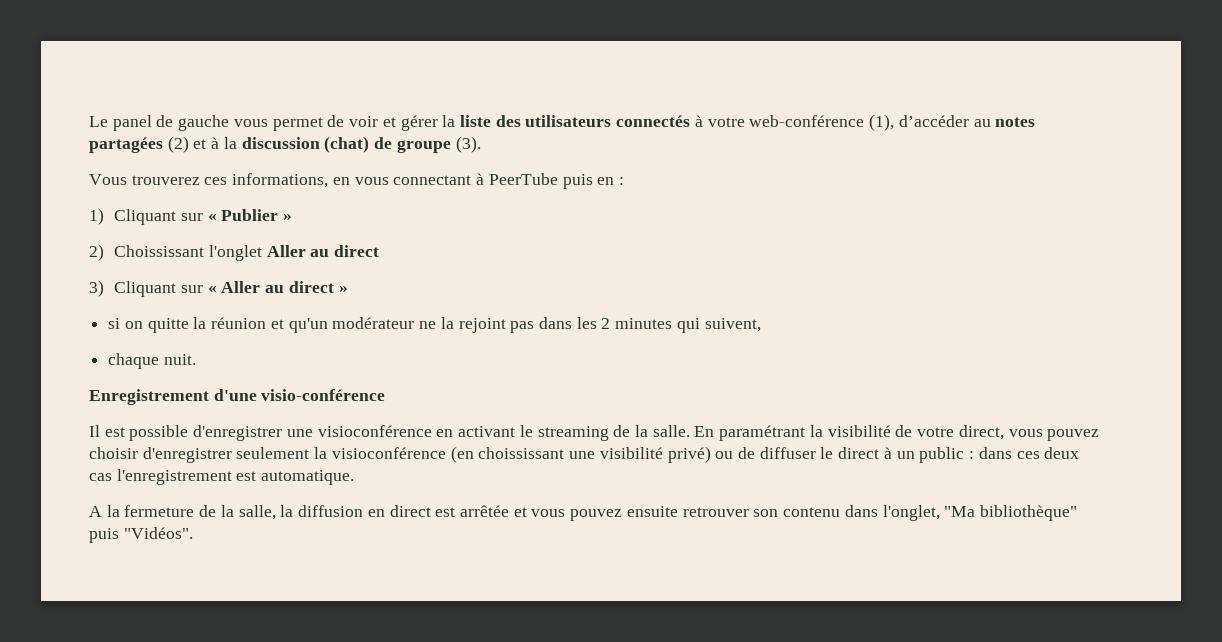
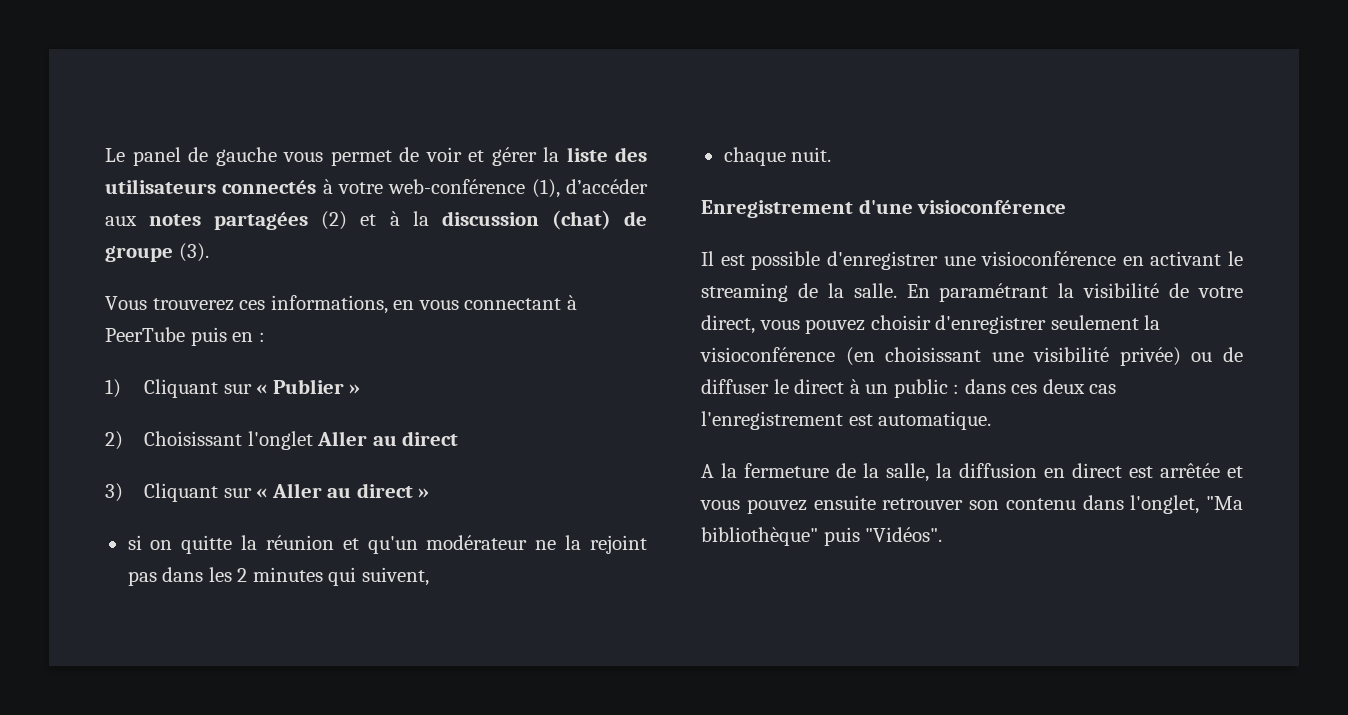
[973,119,991,127] au -> [105,216,137,226] aux
[114,245,205,257] Choississant -> [144,431,243,446] Choisissant
[261,389,386,401] visio-conférence -> [917,200,1067,214] visioconférence
[478,447,565,459] choississant -> [885,347,982,362] choisissant
[667,446,711,463] privé) -> [1119,347,1181,366] privée)

